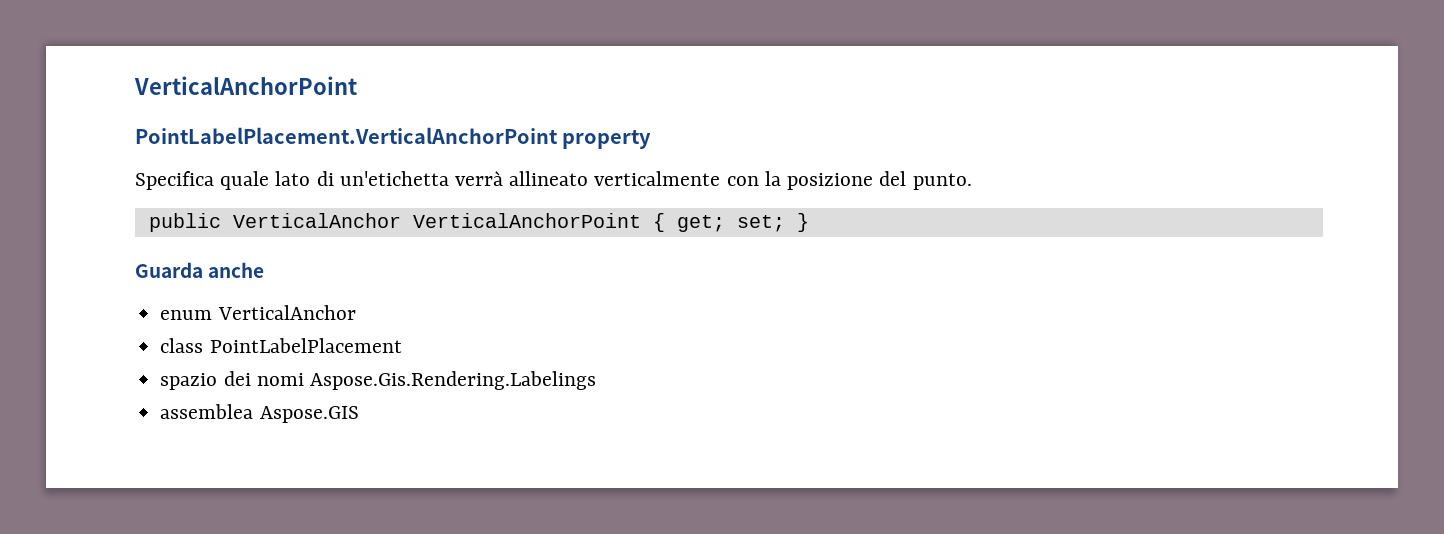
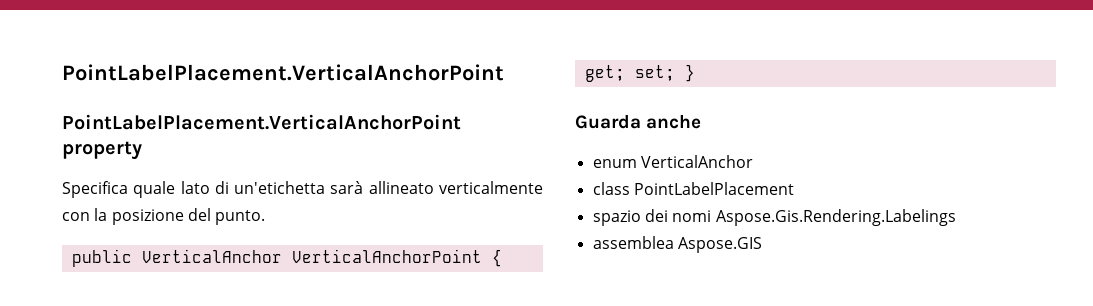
[134,76,357,95] VerticalAnchorPoint -> [62,64,504,81] PointLabelPlacement.VerticalAnchorPoint
[455,171,504,186] verrà -> [330,181,364,194] sarà

